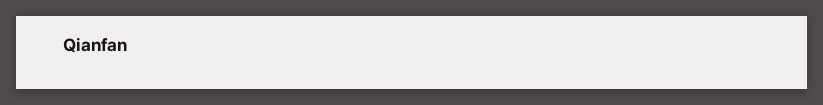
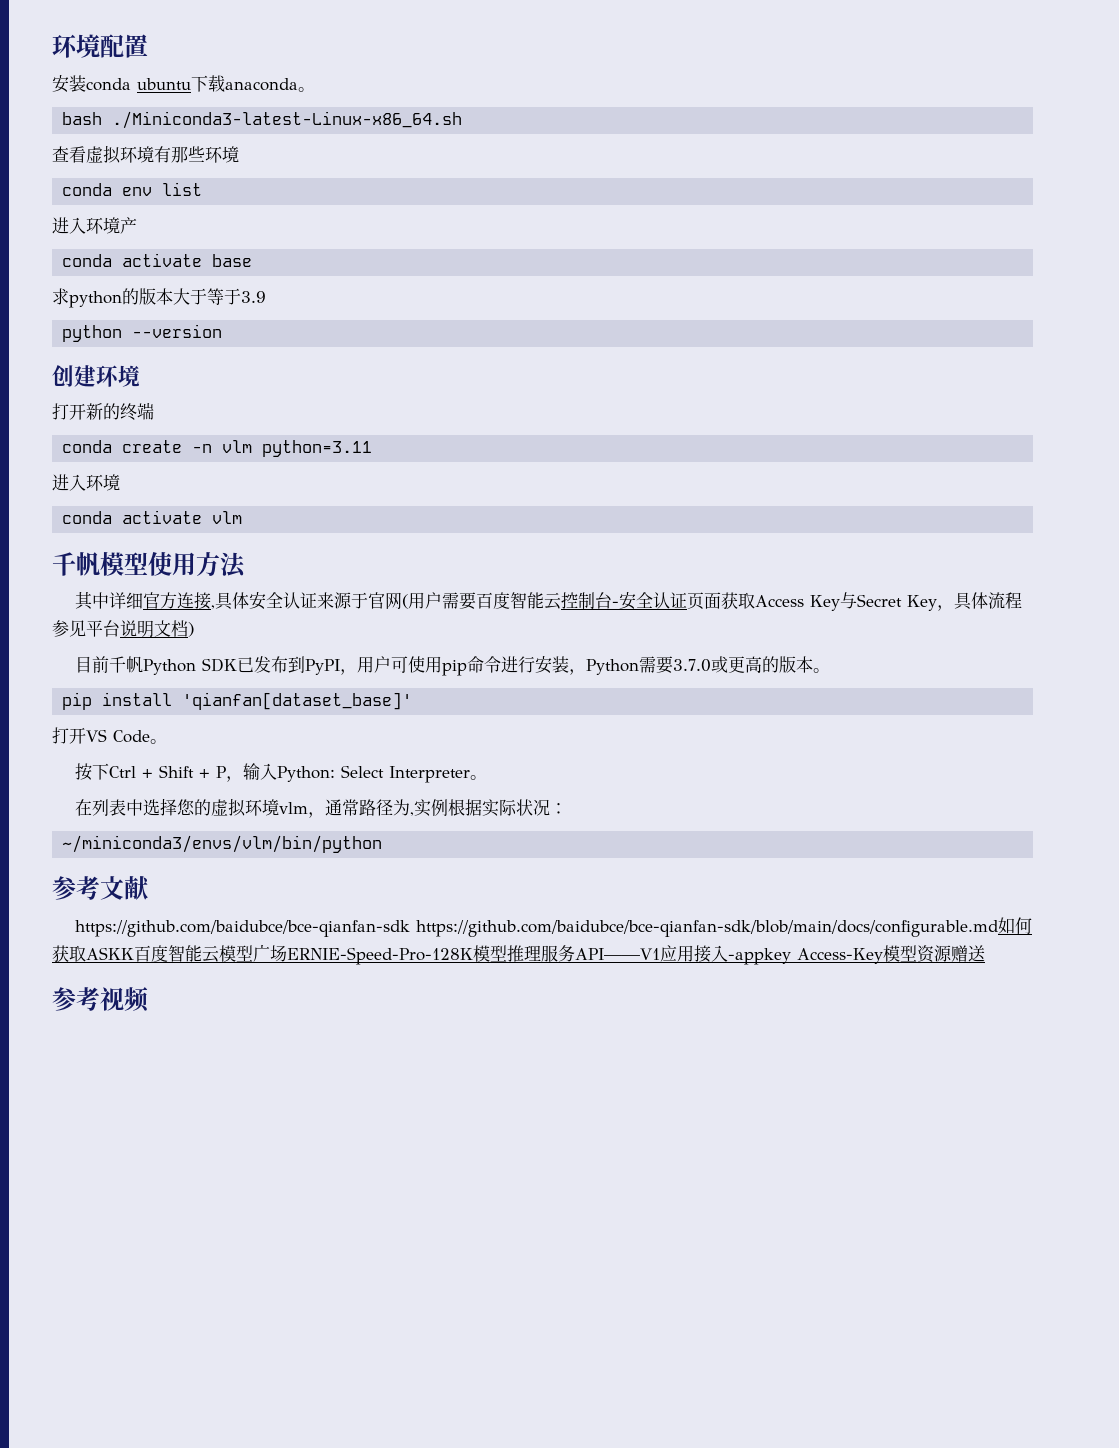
[63,37,127,53] Qianfan -> [52,34,148,58] [52,75,315,93] [62,111,463,129] [52,145,239,164] [62,182,203,196] [52,217,137,234] [62,253,253,267] [52,288,266,308] [62,324,223,342] [52,365,140,387] [52,402,154,421] [62,440,373,457] [52,474,120,491] [62,510,243,524] [52,551,246,578] [74,591,1022,611] [52,620,194,638] [74,656,830,676] [62,692,413,710] [52,727,167,744] [74,763,487,783] [74,798,567,818] [62,835,383,853] [52,876,150,900] [74,917,1032,937] [52,944,985,965] [52,987,149,1012] 环境配置 // 安装conda ubuntu下载anaconda。 // bash ./Miniconda3-latest-Linux-x86_64.sh // 查看虚拟环境有那些环境 // conda env list // 进入环境产 // conda activate base // 求python的版本大于等于3.9 // python --version // 创建环境 // 打开新的终端 // conda create -n vlm python=3.11 // 进入环境 // conda activate vlm // 千帆模型使用方法 // 其中详细官方连接,具体安全认证来源于官网(用户需要百度智能云控制台-安全认证页面获取Access Key与Secret Key，具体流程参见平台说明文档) // 目前千帆Python SDK已发布到PyPI，用户可使用pip命令进行安装，Python需要3.7.0或更高的版本。 // pip install 'qianfan[dataset_base]' // 打开VS Code。 // 按下Ctrl + Shift + P，输入Python: Select Interpreter。 // 在列表中选择您的虚拟环境vlm，通常路径为,实例根据实际状况： // ~/miniconda3/envs/vlm/bin/python // 参考文献 // https://github.com/baidubce/bce-qianfan-sdk https://github.com/baidubce/bce-qianfan-sdk/blob/main/docs/configurable.md如何获取ASKK百度智能云模型广场ERNIE-Speed-Pro-128K模型推理服务API——V1应用接入-appkey Access-Key模型资源赠送 // 参考视频

